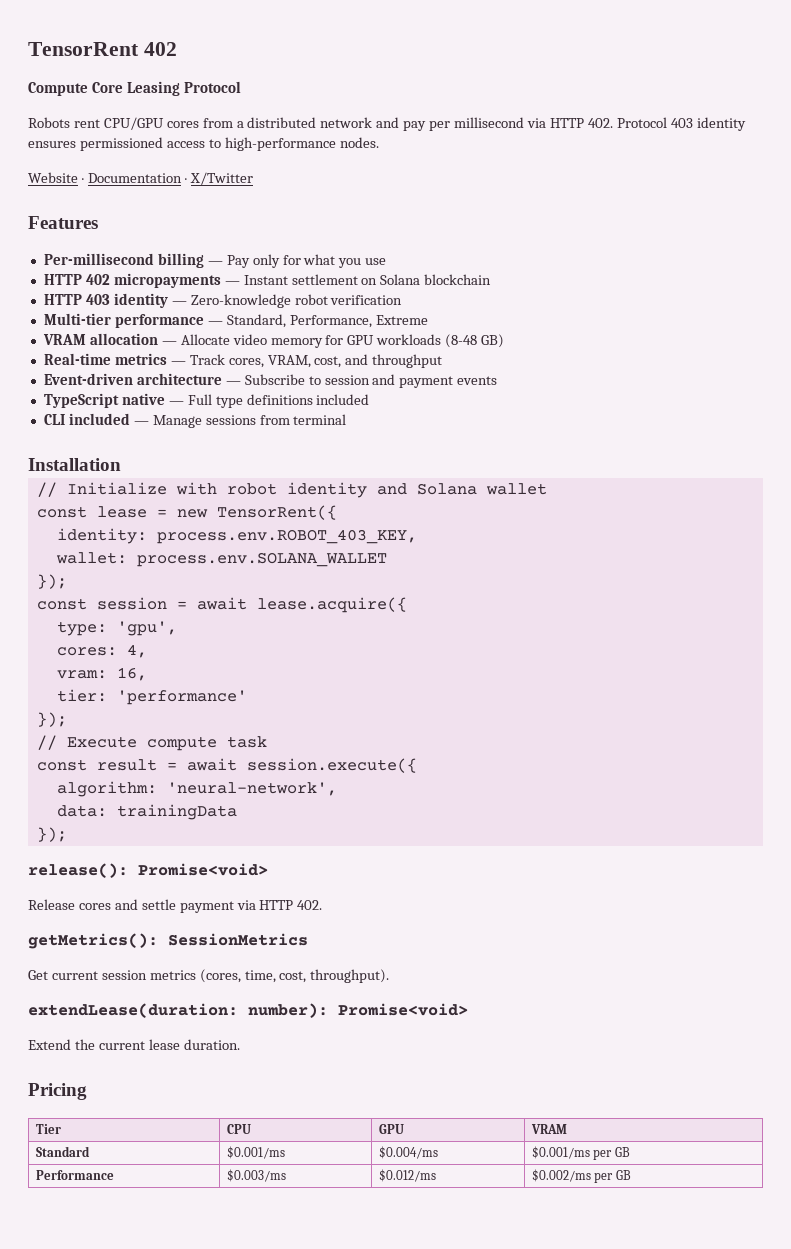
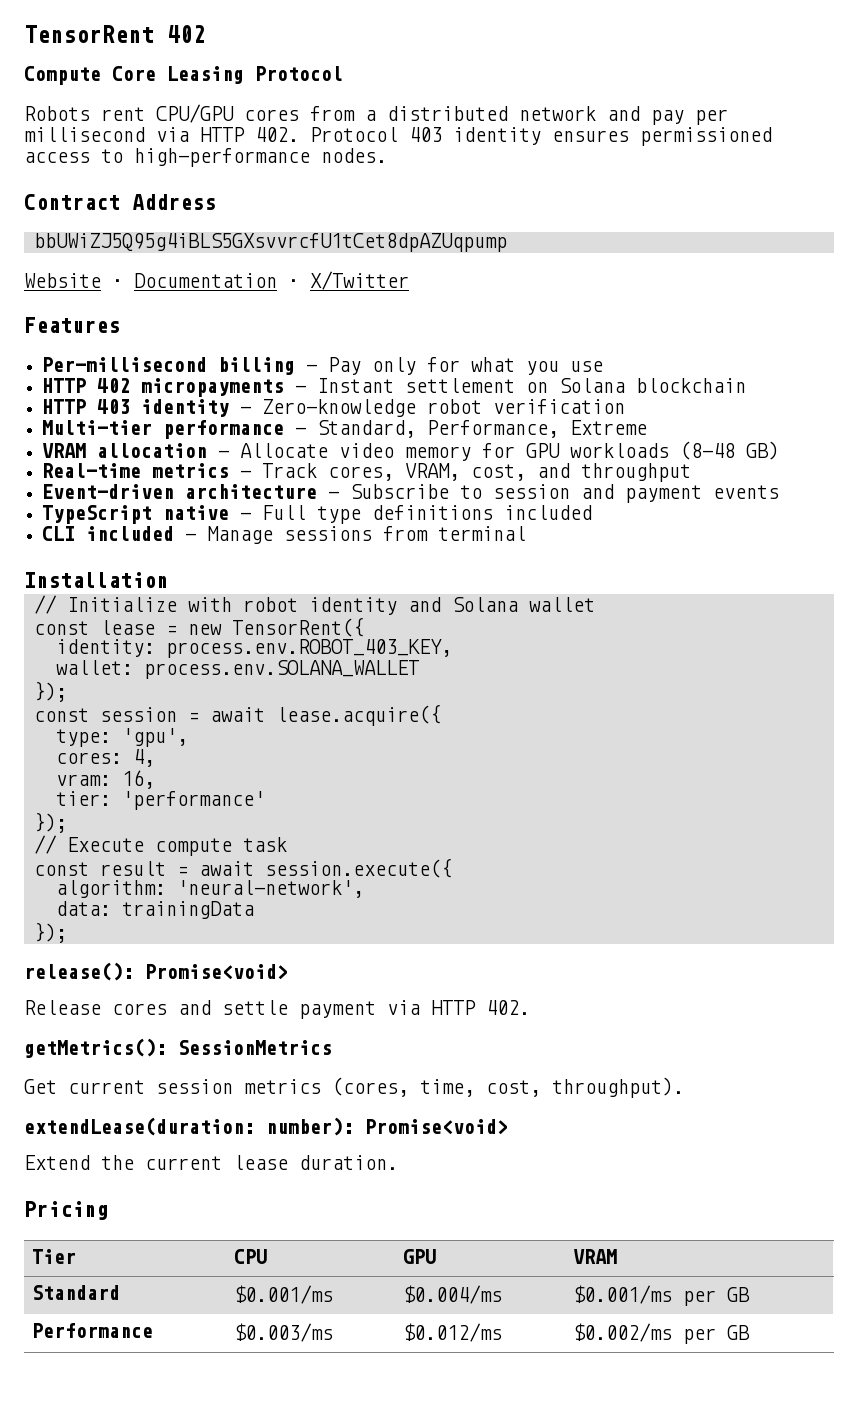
(379, 142) none -> [24,194,216,210] [33,233,507,252] // Contract Address // bbUWiZJ5Q95g4iBLS5GXsvvrcfU1tCet8dpAZUqpump

